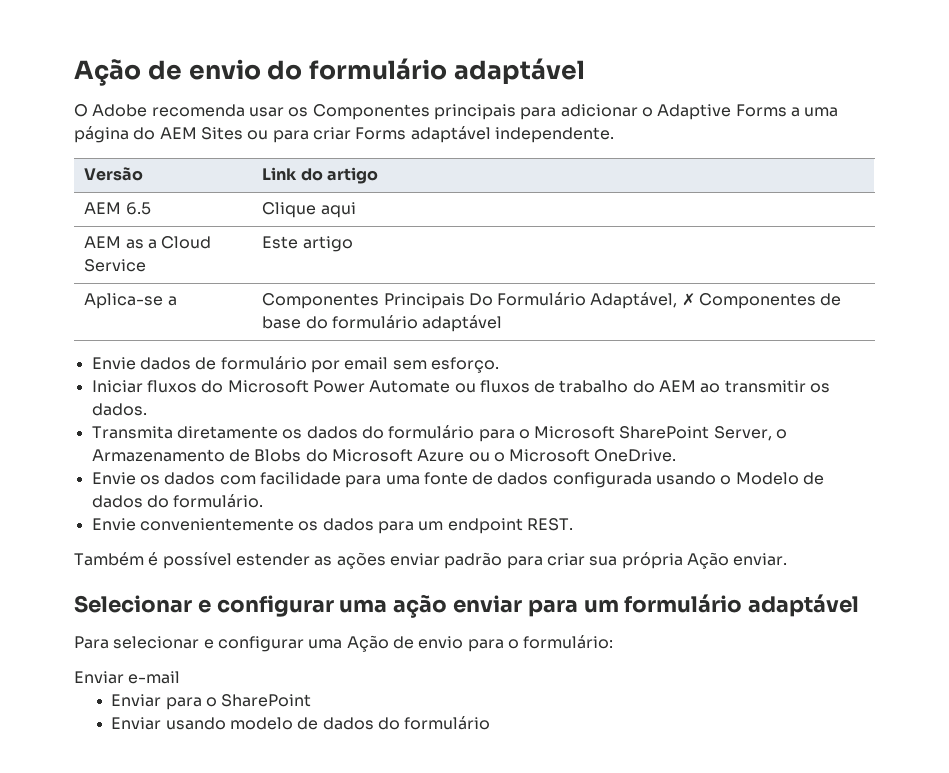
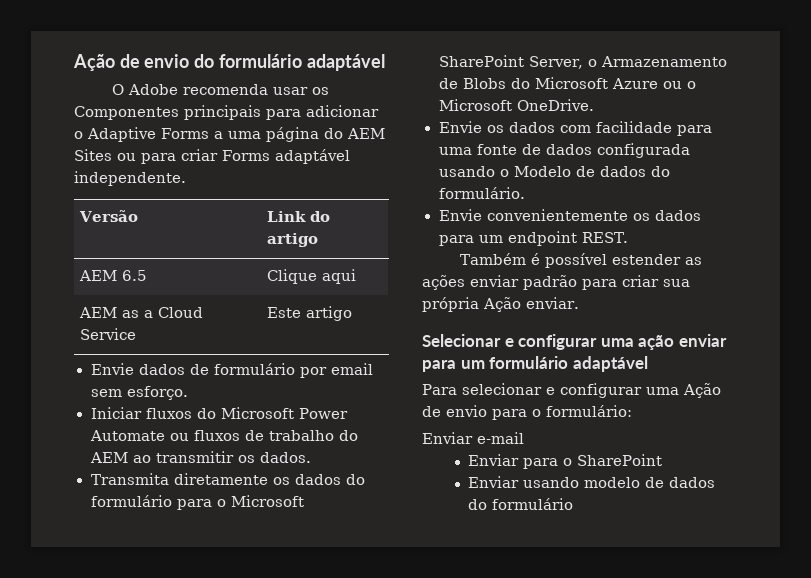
[84,293,177,309] [262,292,842,309] [262,315,503,332] // Aplica-se a | Componentes Principais Do Formulário Adaptável, ✗ Componentes de base do formulário adaptável -> (353, 313) none

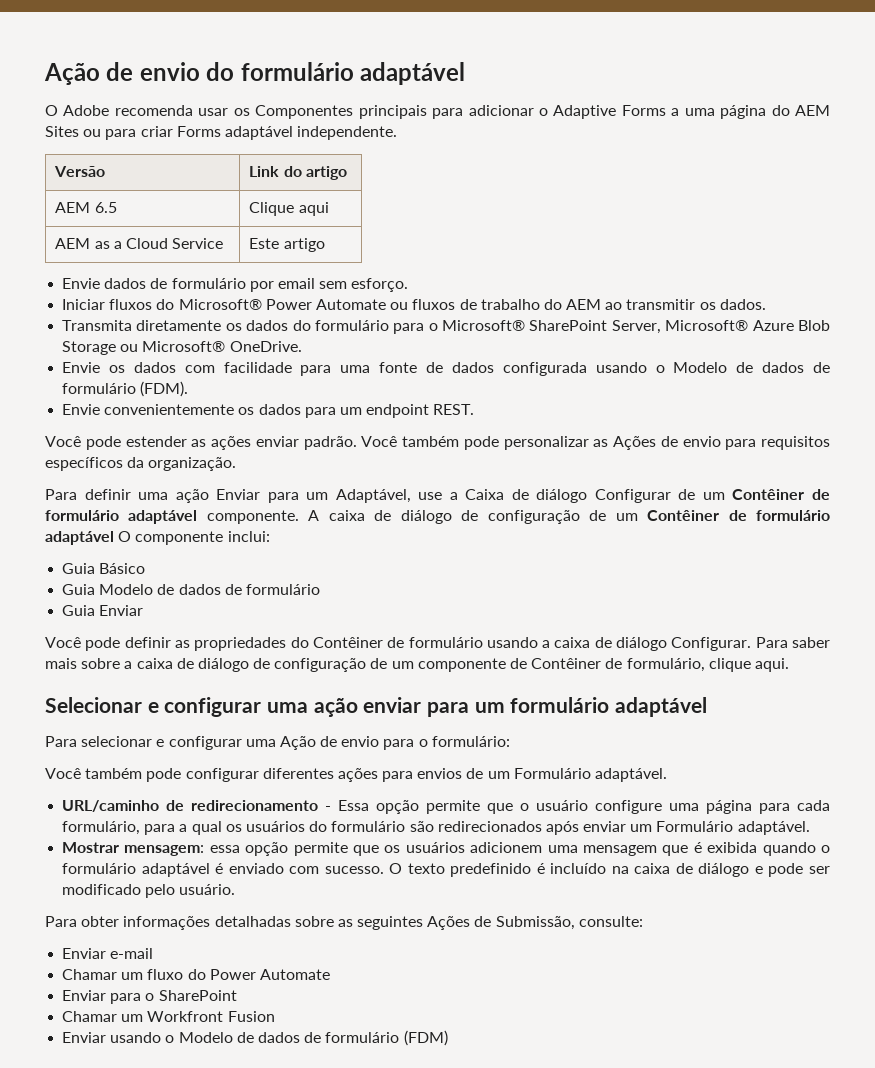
[220,407,294,419] Microsoft -> [178,299,262,310] Microsoft®
[230,495,304,507] Microsoft -> [442,320,526,331] Microsoft®
[588,56,728,67] [438,77,696,89] [438,99,512,111] o Armazenamento de Blobs do Microsoft Azure ou o Microsoft -> [665,320,831,331] [62,341,226,355] Microsoft® Azure Blob Storage ou Microsoft®
[650,166,670,177] [438,187,525,199] do formulário. -> [813,362,831,373] [62,381,189,397] de formulário (FDM).
[460,253,607,268] Também é possível -> [45,436,121,450] Você pode
[523,275,690,290] [422,297,579,312] padrão para criar sua própria Ação enviar. -> [303,436,830,450] [45,457,237,471] [45,489,830,503] [45,510,830,524] [45,531,270,545] [62,563,146,574] [62,584,320,595] [62,605,144,616] [45,637,830,651] [45,658,789,672] padrão. Você também pode personalizar as Ações de envio para requisitos específicos da organização. // Para definir uma ação Enviar para um Adaptável, use a Caixa de diálogo Configurar de um Contêiner de formulário adaptável componente. A caixa de diálogo de configuração de um Contêiner de formulário adaptável O componente inclui: // Guia Básico // Guia Modelo de dados de formulário // Guia Enviar // Você pode definir as propriedades do Contêiner de formulário usando a caixa de diálogo Configurar. Para saber mais sobre a caixa de diálogo de configuração de um componente de Contêiner de formulário, clique aqui.
[422,432,524,444] [468,454,663,469] [468,476,716,488] [468,498,574,510] Enviar e-mail // Enviar para o SharePoint // Enviar usando modelo de dados do formulário -> [45,768,668,782] [62,800,831,814] [62,821,810,835] [62,842,830,856] [62,863,830,877] [62,884,236,898] [45,916,643,930] [62,948,154,959] [62,969,330,980] [62,990,237,1004] [62,1011,275,1022] [62,1030,448,1046] Você também pode configurar diferentes ações para envios de um Formulário adaptável. // URL/caminho de redirecionamento - Essa opção permite que o usuário configure uma página para cada formulário, para a qual os usuários do formulário são redirecionados após enviar um Formulário adaptável. // Mostrar mensagem: essa opção permite que os usuários adicionem uma mensagem que é exibida quando o formulário adaptável é enviado com sucesso. O texto predefinido é incluído na caixa de diálogo e pode ser modificado pelo usuário. // Para obter informações detalhadas sobre as seguintes Ações de Submissão, consulte: // Enviar e-mail // Chamar um fluxo do Power Automate // Enviar para o SharePoint // Chamar um Workfront Fusion // Enviar usando o Modelo de dados de formulário (FDM)

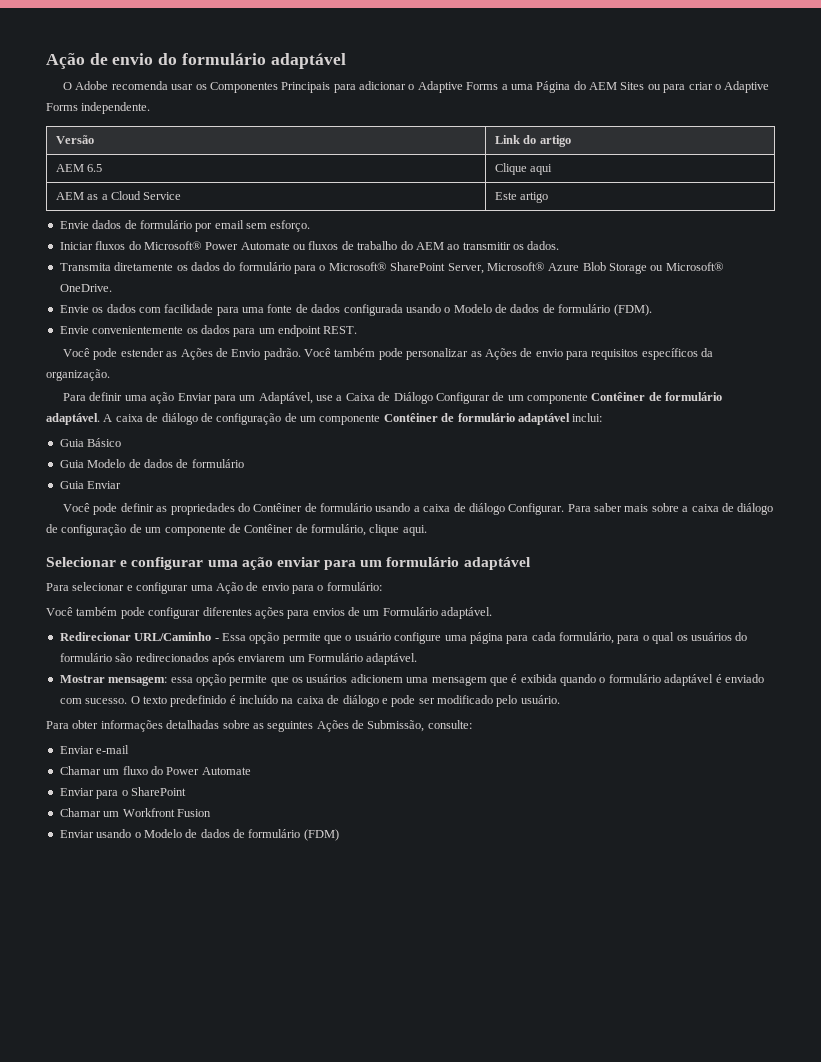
[358,105,427,119] principais -> [281,82,331,93] Principais
[720,105,767,119] página -> [536,81,571,93] Página
[176,126,293,140] Forms adaptável -> [714,81,770,93] [46,103,78,111] o Adaptive Forms
[211,436,299,450] ações enviar -> [180,348,261,360] Ações de Envio
[536,489,588,503] diálogo -> [393,392,433,404] Diálogo
[732,489,830,500] [45,510,299,524] Contêiner de formulário adaptável componente. -> [527,392,723,404] [46,413,100,425] componente Contêiner de formulário adaptável.
[647,510,830,521] [45,531,224,545] Contêiner de formulário adaptável O componente -> [319,413,570,425] componente Contêiner de formulário adaptável
[62,800,319,812] URL/caminho de redirecionamento -> [59,632,212,641] Redirecionar URL/Caminho
[179,824,188,832] a -> [642,635,649,641] o
[583,821,627,832] enviar -> [238,654,286,662] enviarem

